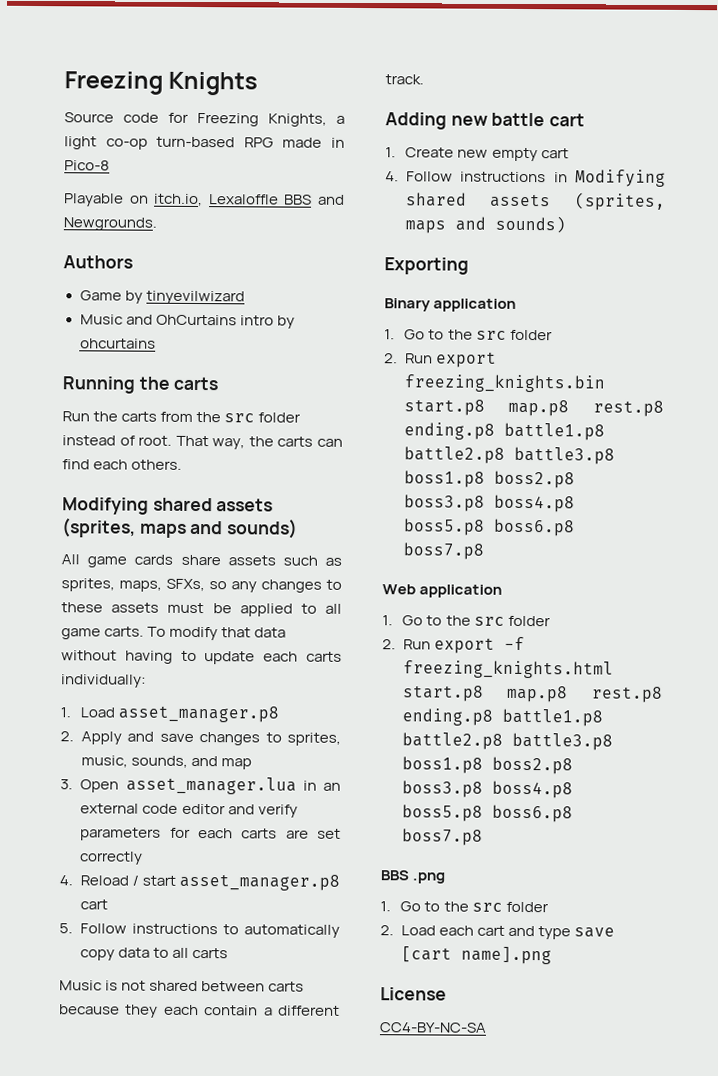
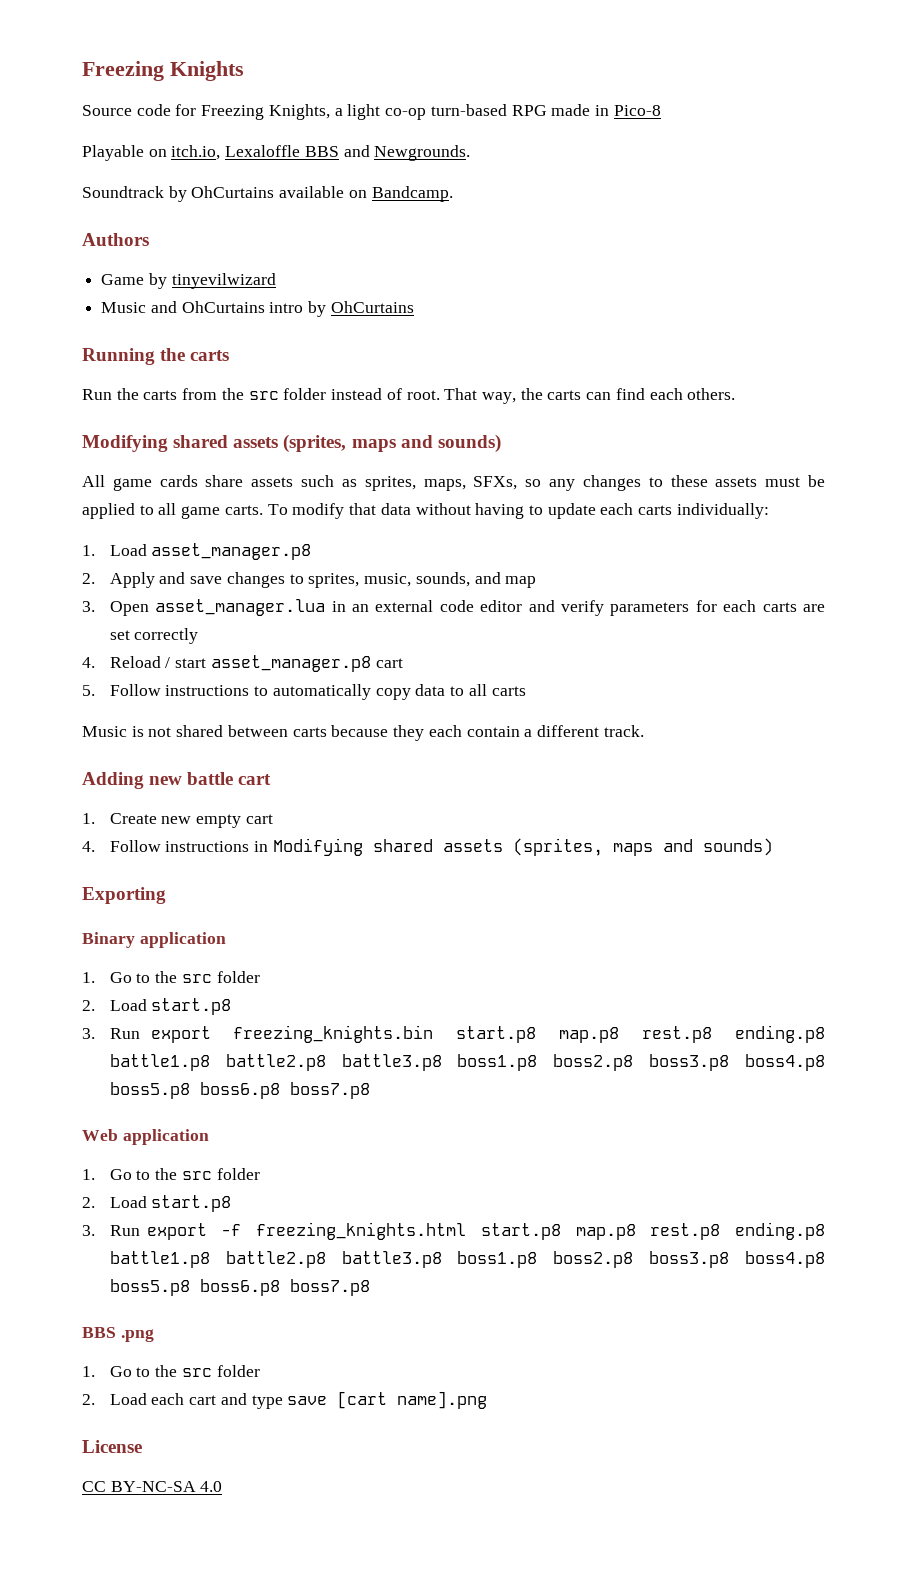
(157, 224) none -> [82,186,453,202] // Soundtrack by OhCurtains available on Bandcamp.
[79,338,156,349] ohcurtains -> [330,301,414,313] OhCurtains
(398, 358) none -> [109,998,232,1015] [82,1028,95,1039] Load start.p8 // 3.
(396, 644) none -> [109,1195,232,1212] [82,1225,95,1236] Load start.p8 // 3.
[379,1022,487,1033] CC4-BY-NC-SA -> [82,1481,223,1492] CC BY-NC-SA 4.0

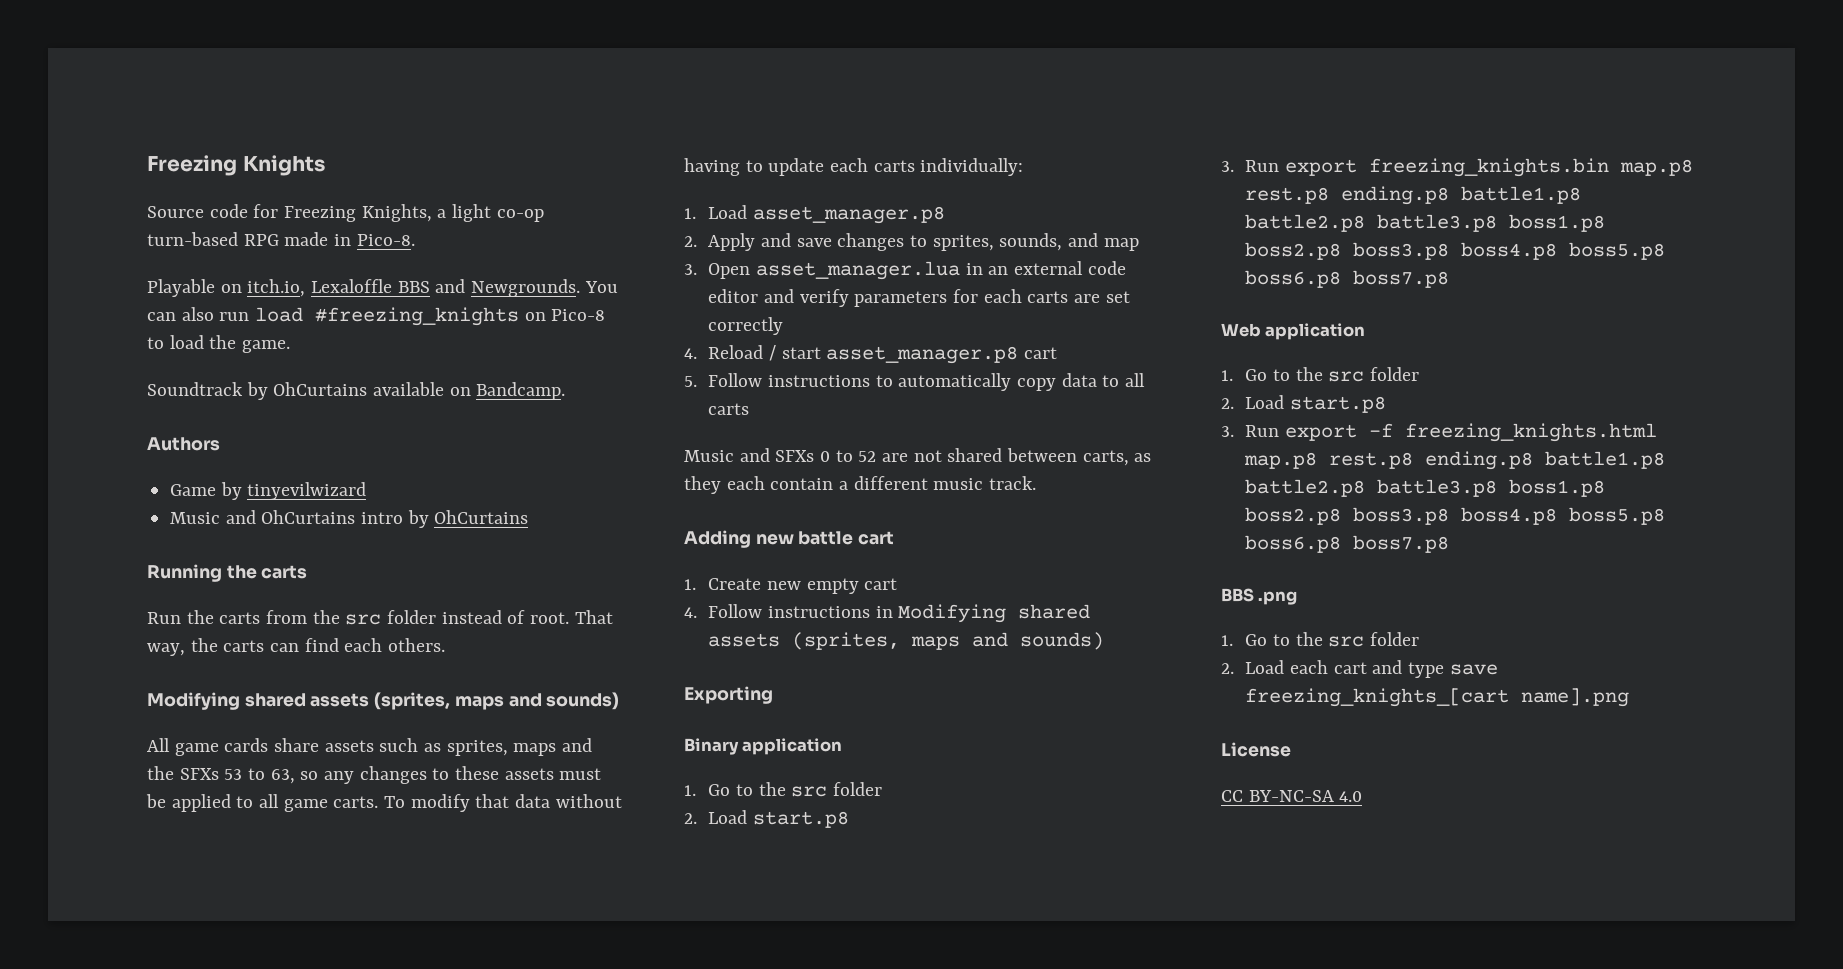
[613,105,661,116] Pico-8 -> [356,234,415,246] Pico-8.
(471, 153) none -> [584,281,618,293] [147,307,606,326] [147,335,291,353] You can also run load #freezing_knights on Pico-8 to load the game.
[423,476,518,491] maps, SFXs, -> [513,738,593,756] [147,766,295,784] maps and the SFXs 53 to 63,
[364,573,412,587] music, -> (994, 243) none
[131,726,144,737] is -> [739,448,909,462] and SFXs 0 to 52 are
[292,725,389,737] carts because -> [1082,450,1152,466] carts, as
(599, 731) none -> [933,478,984,490] music
[456,1026,537,1043] start.p8 -> (1610, 167) none
[480,1223,561,1240] start.p8 -> (1658, 432) none
[337,1391,388,1409] [cart -> [1245,688,1510,707] freezing_knights_[cart

